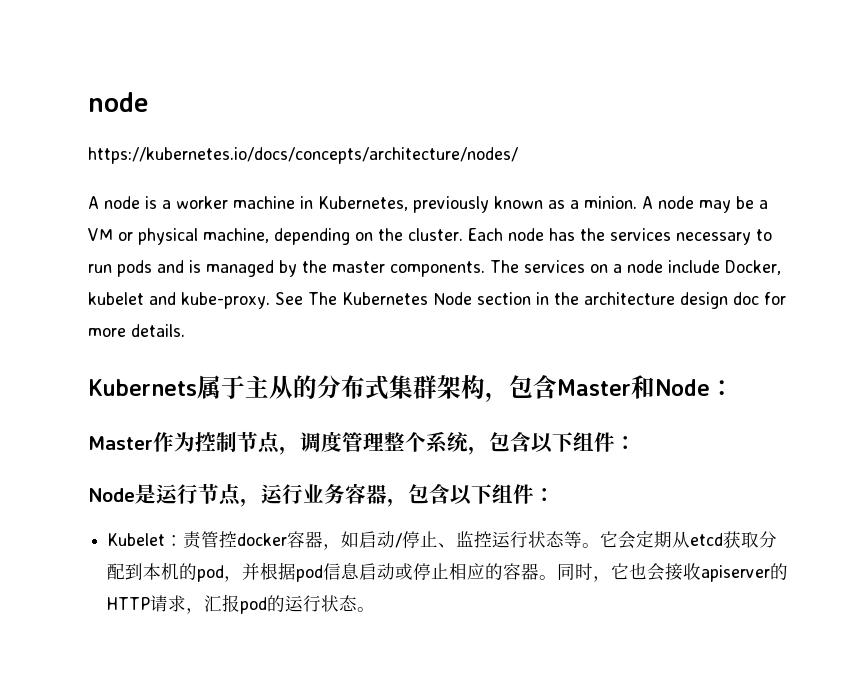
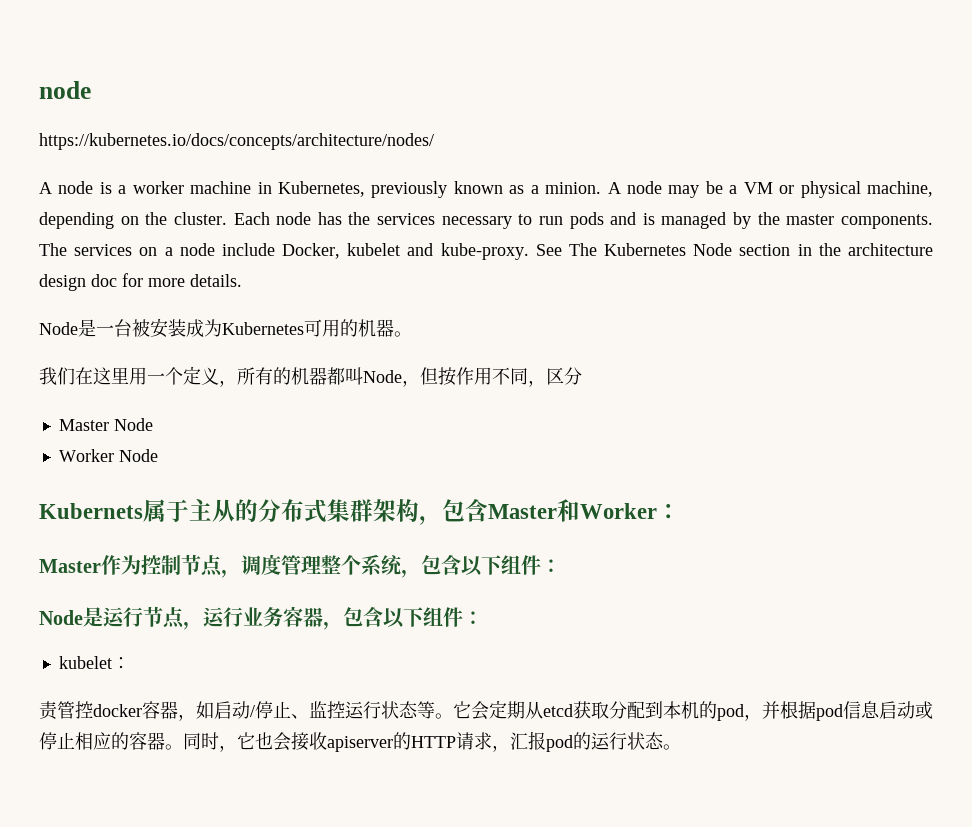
(185, 330) none -> [39,318,412,338] [39,366,582,387] [58,418,153,431] [58,449,158,462] // Node是一台被安装成为Kubernetes可用的机器。 // 我们在这里用一个定义，所有的机器都叫Node，但按作用不同，区分 // Master Node // Worker Node
[655,379,710,396] Node -> [580,503,657,519] Worker
[107,533,184,546] Kubelet： -> [58,656,130,669] kubelet： //

